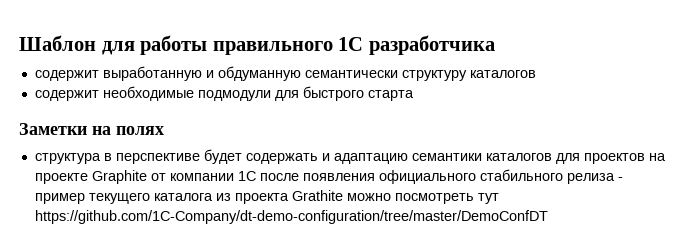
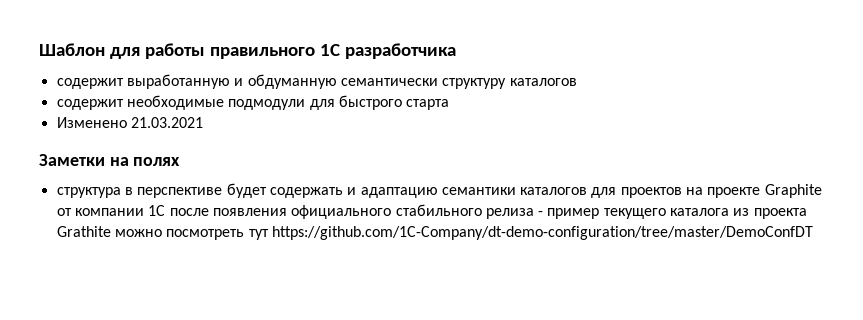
(414, 95) none -> [56,117,203,128] // Изменено 21.03.2021

